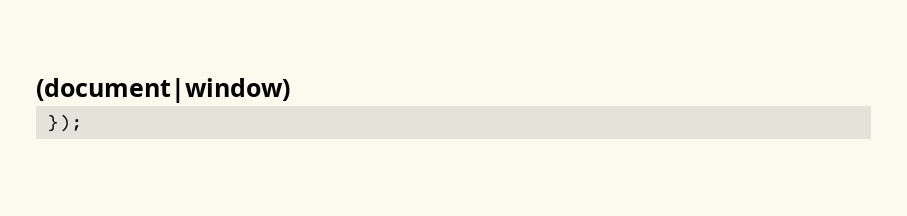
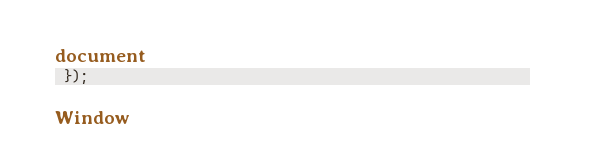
[36,78,290,103] (document|window) -> [55,49,146,62] document
(84, 123) none -> [55,111,130,124] // Window

